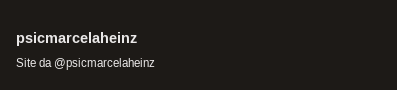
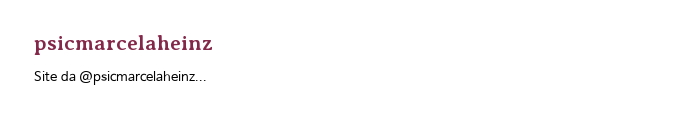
[54,58,156,70] @psicmarcelaheinz -> [79,71,208,85] @psicmarcelaheinz...

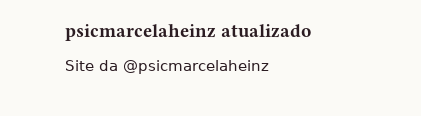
(213, 45) none -> [221,24,312,38] atualizado
[79,71,208,85] @psicmarcelaheinz... -> [123,60,269,74] @psicmarcelaheinz

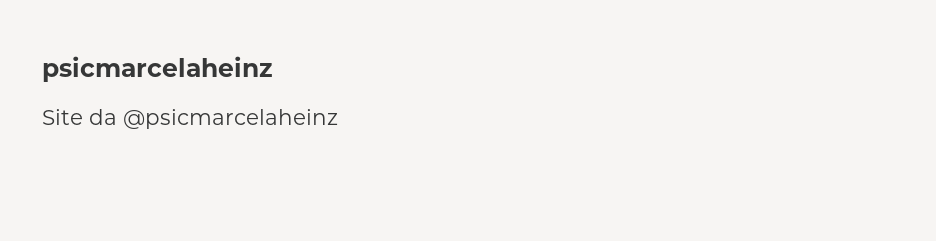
[221,24,312,38] atualizado -> (273, 69) none

